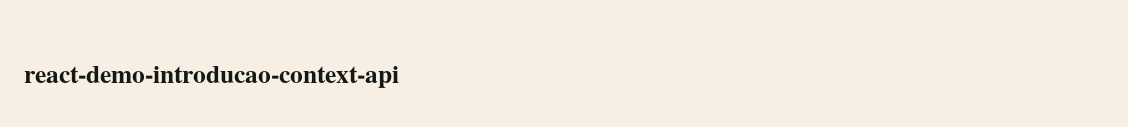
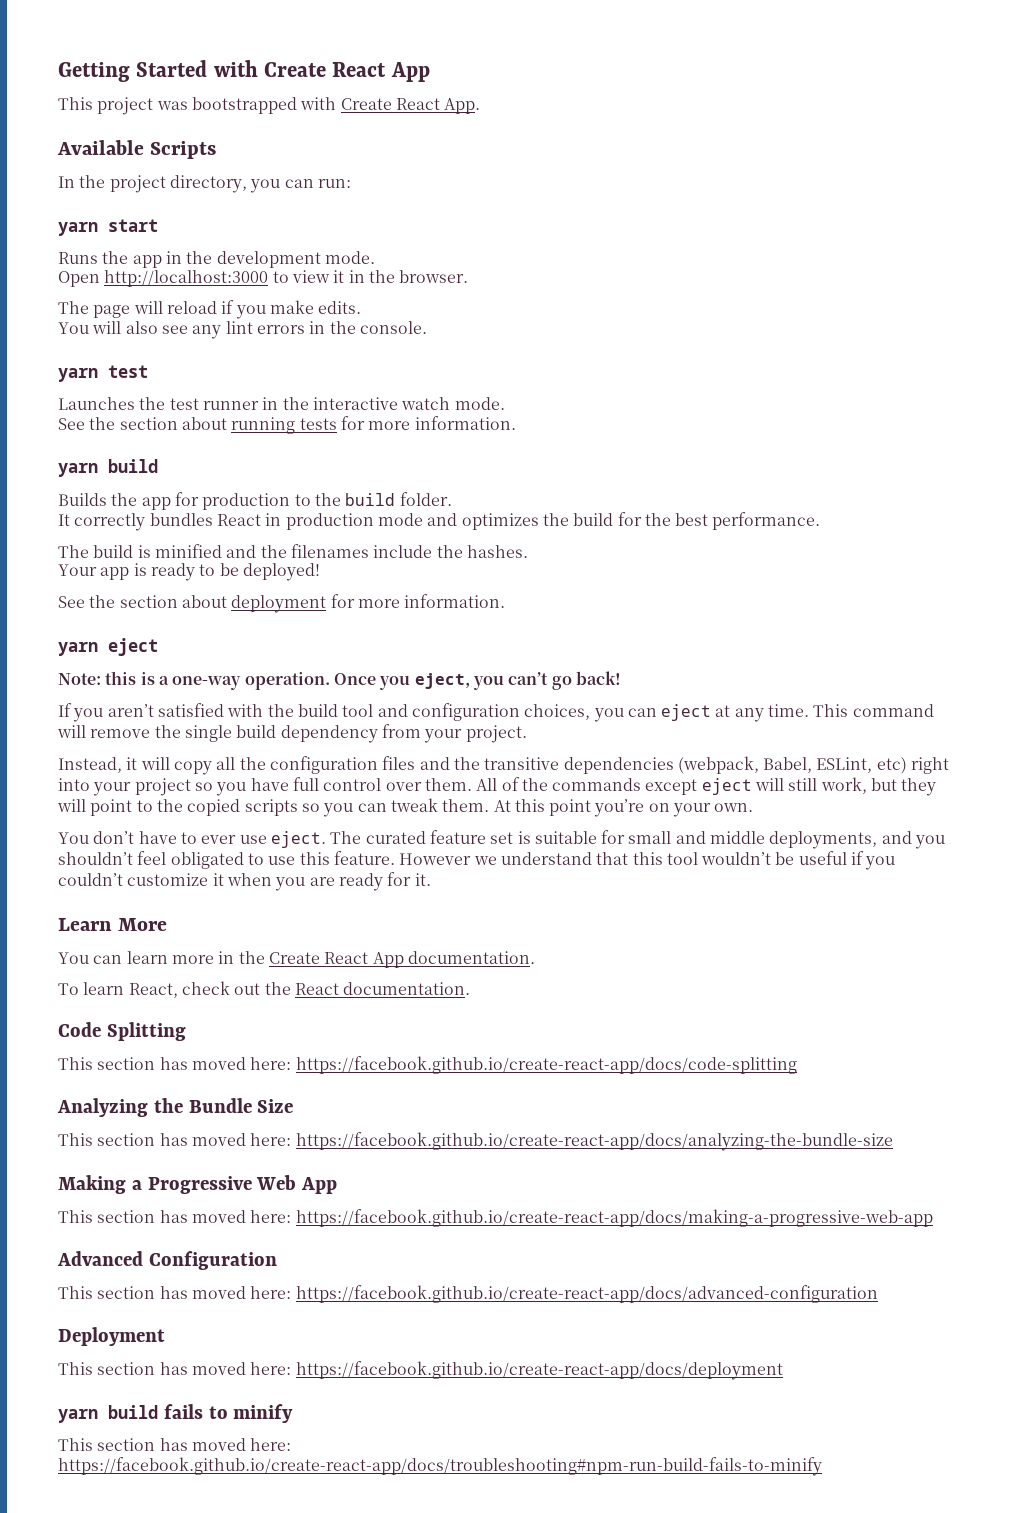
[24,66,399,88] react-demo-introducao-context-api -> [58,60,430,82] [58,97,481,115] [57,140,217,159] [58,175,351,193] [58,219,158,236] [58,251,375,268] [58,270,469,287] [58,300,362,319] [58,321,427,339] [58,365,148,382] [58,397,505,410] [58,416,516,434] [58,459,158,477] [58,492,452,510] [58,512,821,531] [58,544,528,558] [58,563,320,581] [58,594,506,613] [58,638,158,656] [58,671,621,690] [58,703,934,722] [57,724,527,743] [58,756,950,775] [58,777,937,796] [57,798,754,817] [58,830,946,849] [58,851,896,870] [58,872,431,891] [58,918,168,931] [58,951,535,968] [58,981,471,998] [58,1022,186,1041] [58,1056,797,1074] [57,1098,294,1117] [58,1132,893,1151] [58,1175,338,1194] [58,1209,933,1227] [57,1251,277,1270] [58,1285,878,1303] [58,1327,165,1346] [58,1361,783,1380] [58,1404,294,1423] [58,1438,292,1451] [58,1457,822,1476] Getting Started with Create React App // This project was bootstrapped with Create React App. // Available Scripts // In the project directory, you can run: // yarn start // Runs the app in the development mode. // Open http://localhost:3000 to view it in the browser. // The page will reload if you make edits. // You will also see any lint errors in the console. // yarn test // Launches the test runner in the interactive watch mode. // See the section about running tests for more information. // yarn build // Builds the app for production to the build folder. // It correctly bundles React in production mode and optimizes the build for the best performance. // The build is minified and the filenames include the hashes. // Your app is ready to be deployed! // See the section about deployment for more information. // yarn eject // Note: this is a one-way operation. Once you eject, you can’t go back! // If you aren’t satisfied with the build tool and configuration choices, you can eject at any time. This command will remove the single build dependency from your project. // Instead, it will copy all the configuration files and the transitive dependencies (webpack, Babel, ESLint, etc) right into your project so you have full control over them. All of the commands except eject will still work, but they will point to the copied scripts so you can tweak them. At this point you’re on your own. // You don’t have to ever use eject. The curated feature set is suitable for small and middle deployments, and you shouldn’t feel obligated to use this feature. However we understand that this tool wouldn’t be useful if you couldn’t customize it when you are ready for it. // Learn More // You can learn more in the Create React App documentation. // To learn React, check out the React documentation. // Code Splitting // This section has moved here: https://facebook.github.io/create-react-app/docs/code-splitting // Analyzing the Bundle Size // This section has moved here: https://facebook.github.io/create-react-app/docs/analyzing-the-bundle-size // Making a Progressive Web App // This section has moved here: https://facebook.github.io/create-react-app/docs/making-a-progressive-web-app // Advanced Configuration // This section has moved here: https://facebook.github.io/create-react-app/docs/advanced-configuration // Deployment // This section has moved here: https://facebook.github.io/create-react-app/docs/deployment // yarn build fails to minify // This section has moved here: https://facebook.github.io/create-react-app/docs/troubleshooting#npm-run-build-fails-to-minify

